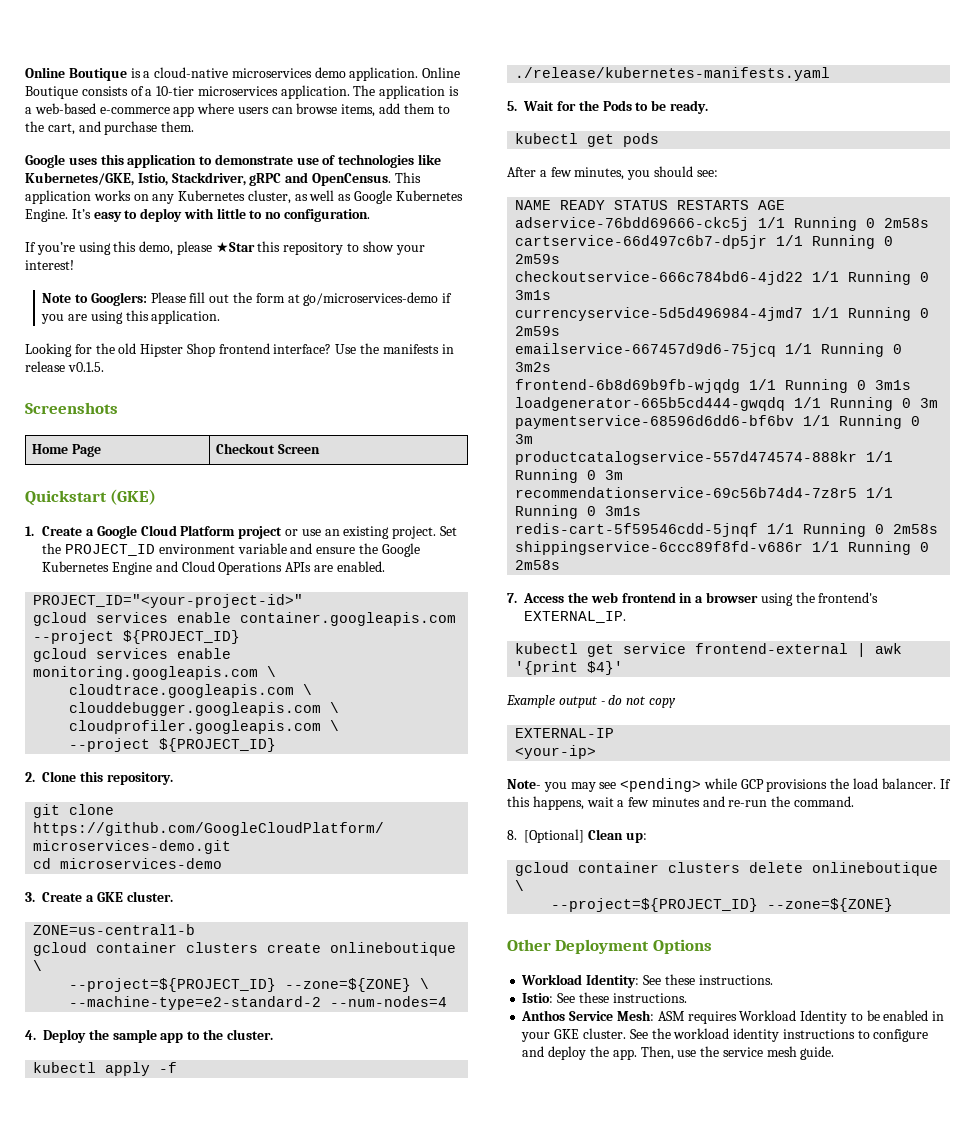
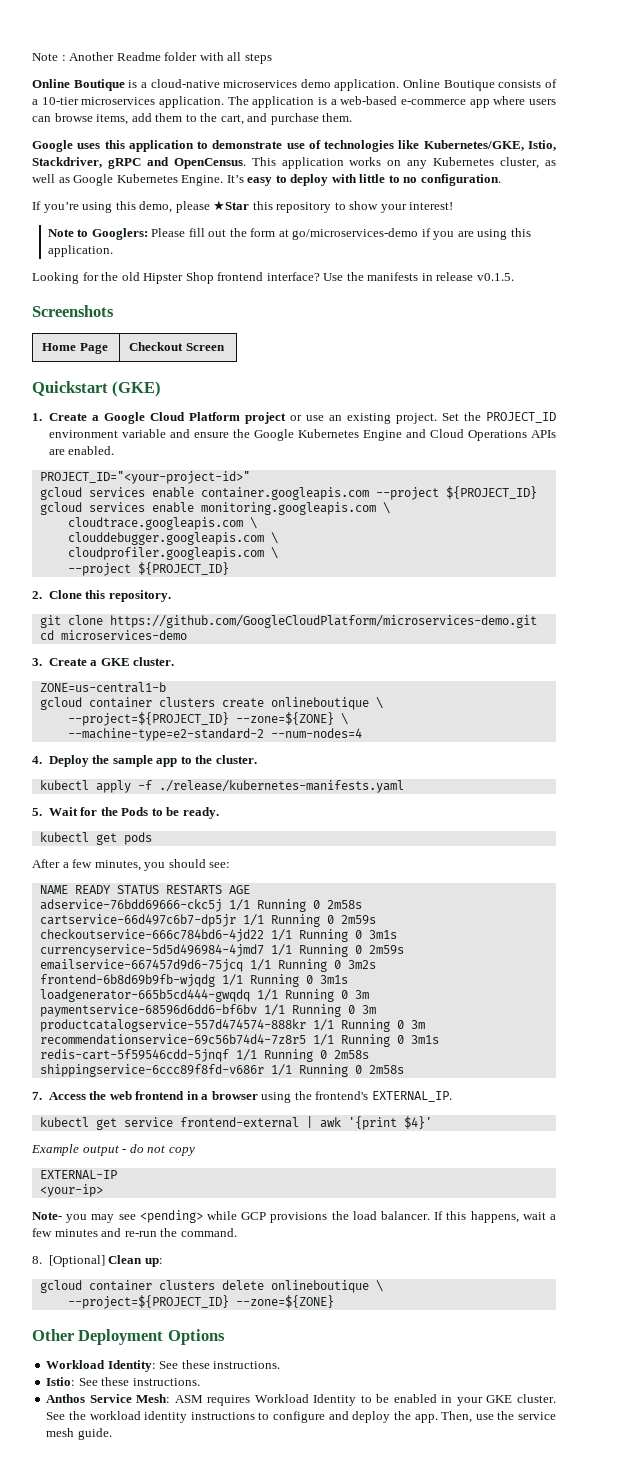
(25, 72) none -> [32,52,272,64] Note : Another Readme folder with all steps //

